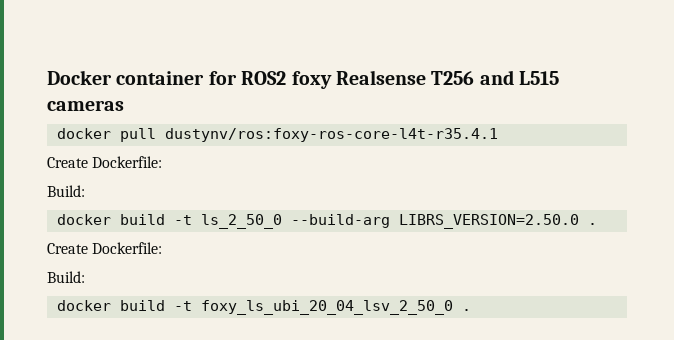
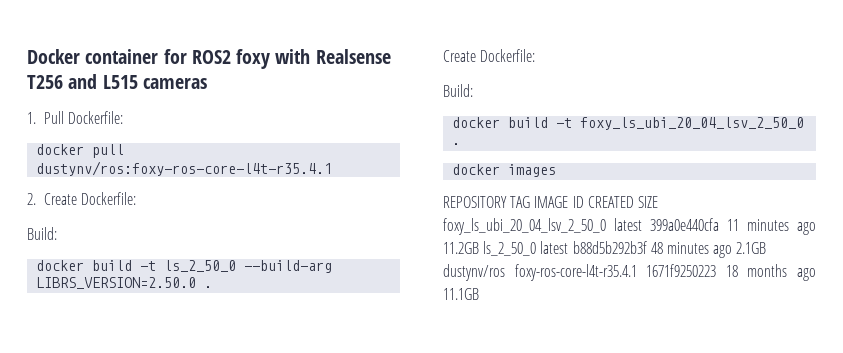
(332, 80) none -> [275,49,311,64] with
(124, 105) none -> [27,111,124,124] // 1. Pull Dockerfile:
(498, 135) none -> [27,193,36,205] 2.
(471, 310) none -> [452,164,557,177] [443,196,658,208] [443,218,816,235] [443,241,767,258] [443,264,816,281] [443,288,479,300] // docker images // REPOSITORY TAG IMAGE ID CREATED SIZE foxy_ls_ubi_20_04_lsv_2_50_0 latest 399a0e440cfa 11 minutes ago 11.2GB ls_2_50_0 latest b88d5b292b3f 48 minutes ago 2.1GB dustynv/ros foxy-ros-core-l4t-r35.4.1 1671f9250223 18 months ago 11.1GB

